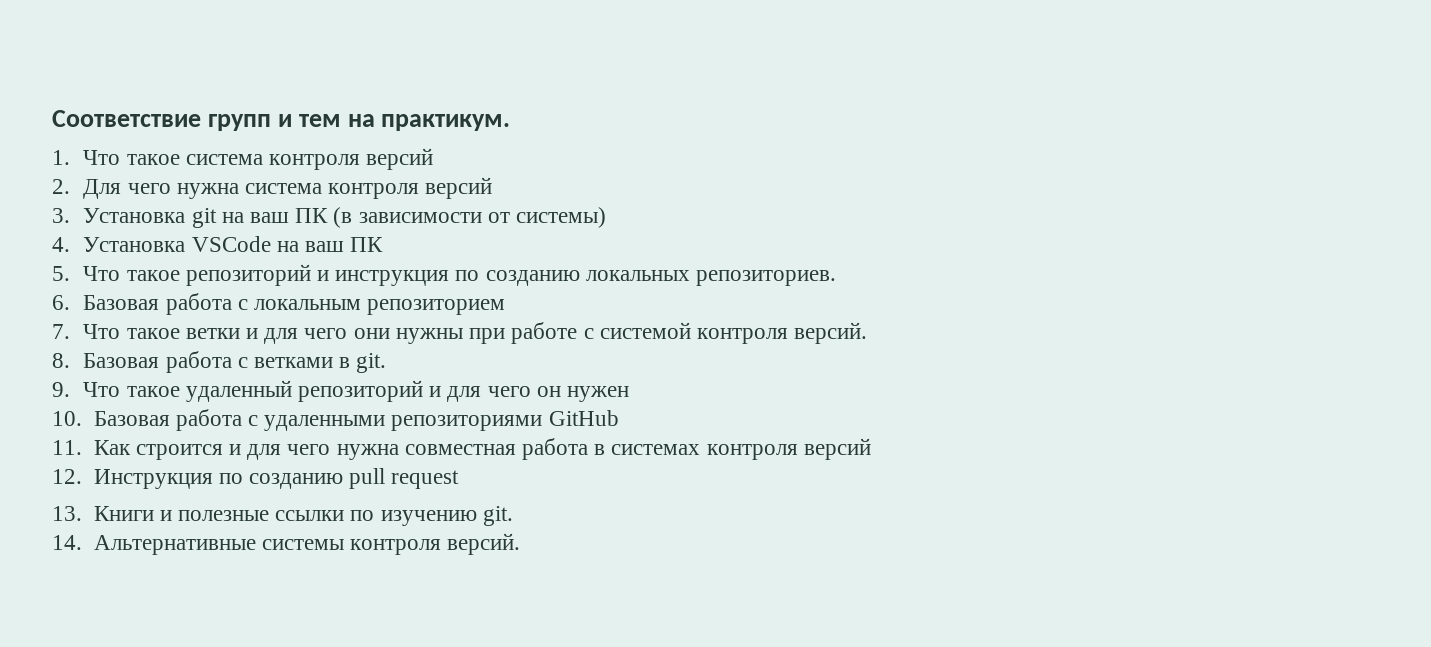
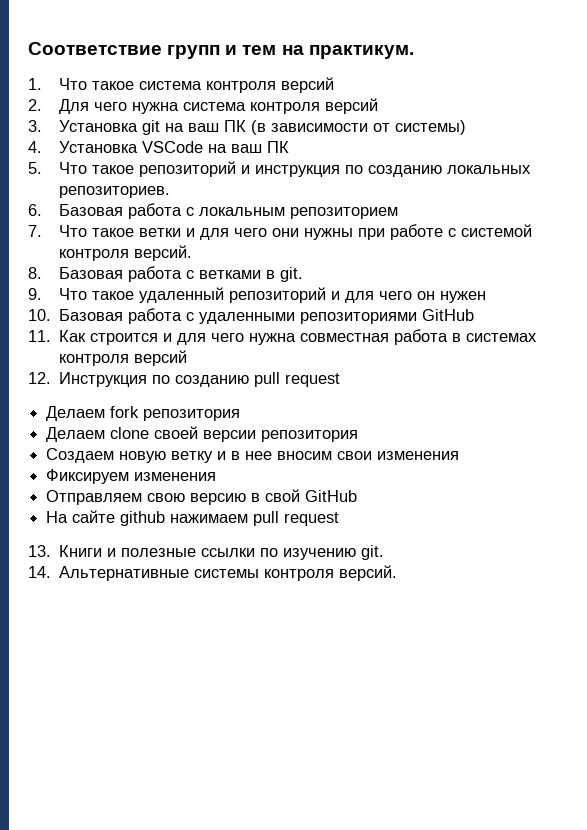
(460, 479) none -> [46,406,241,421] [46,426,359,442] [46,448,460,463] [46,469,217,484] [46,489,358,505] [46,510,340,526] // Делаем fork репозитория // Делаем clone своей версии репозитория // Создаем новую ветку и в нее вносим свои изменения // Фиксируем изменения // Отправляем свою версию в свой GitHub // На сайте github нажимаем pull request

